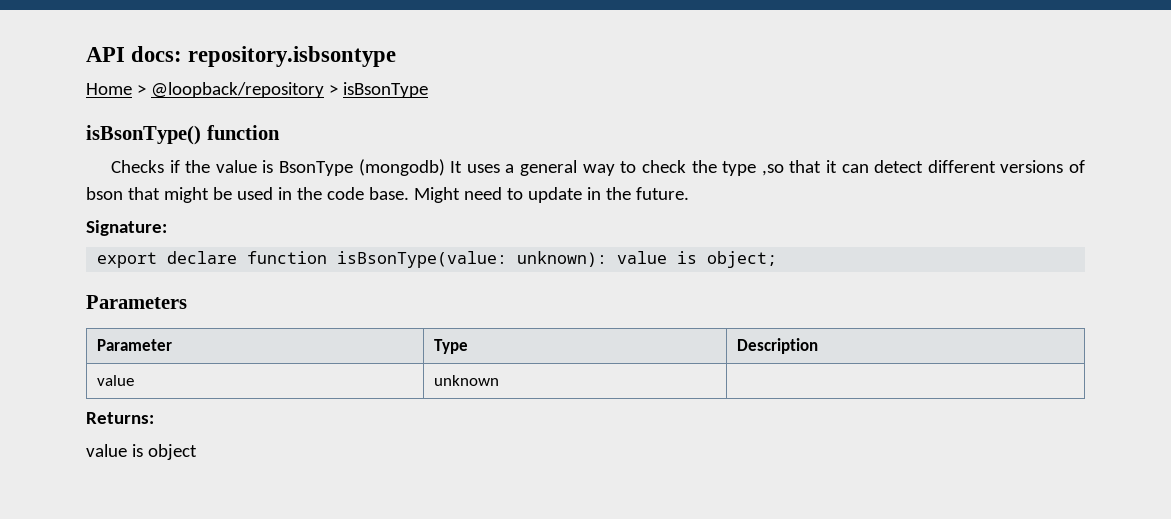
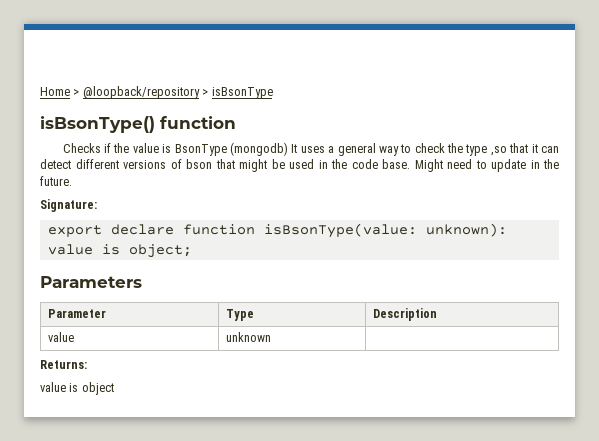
[86,46,397,67] API docs: repository.isbsontype // -> (40, 91) none

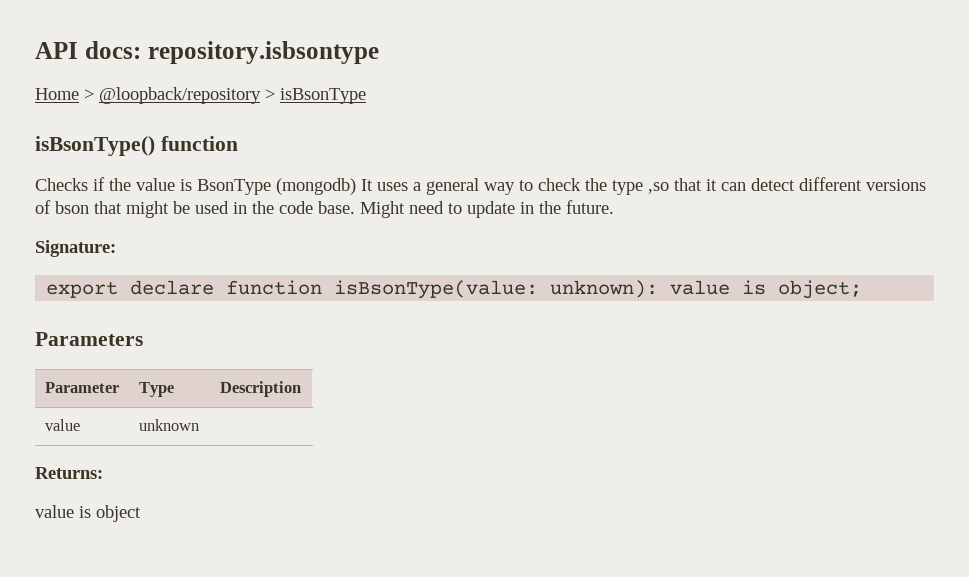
(40, 91) none -> [35,41,379,64] API docs: repository.isbsontype //

